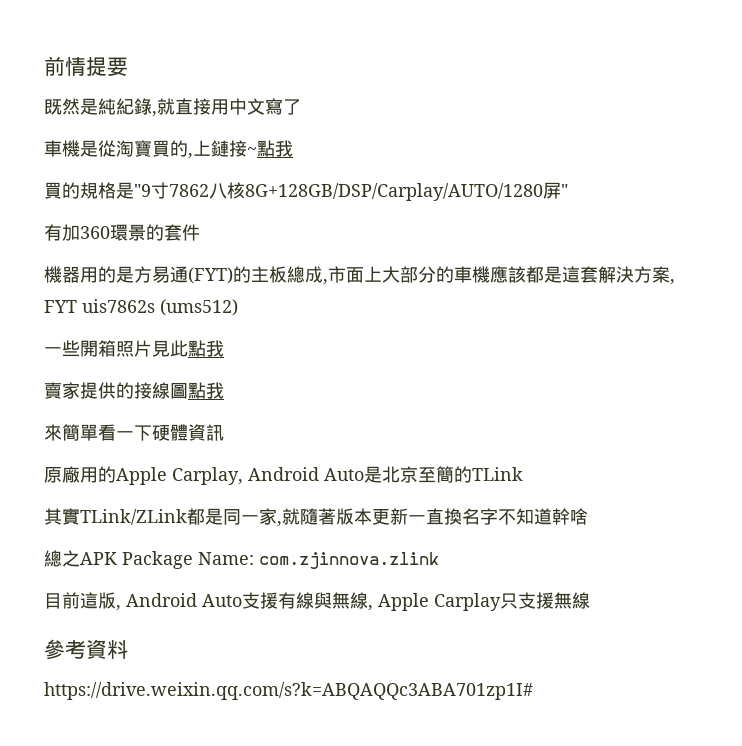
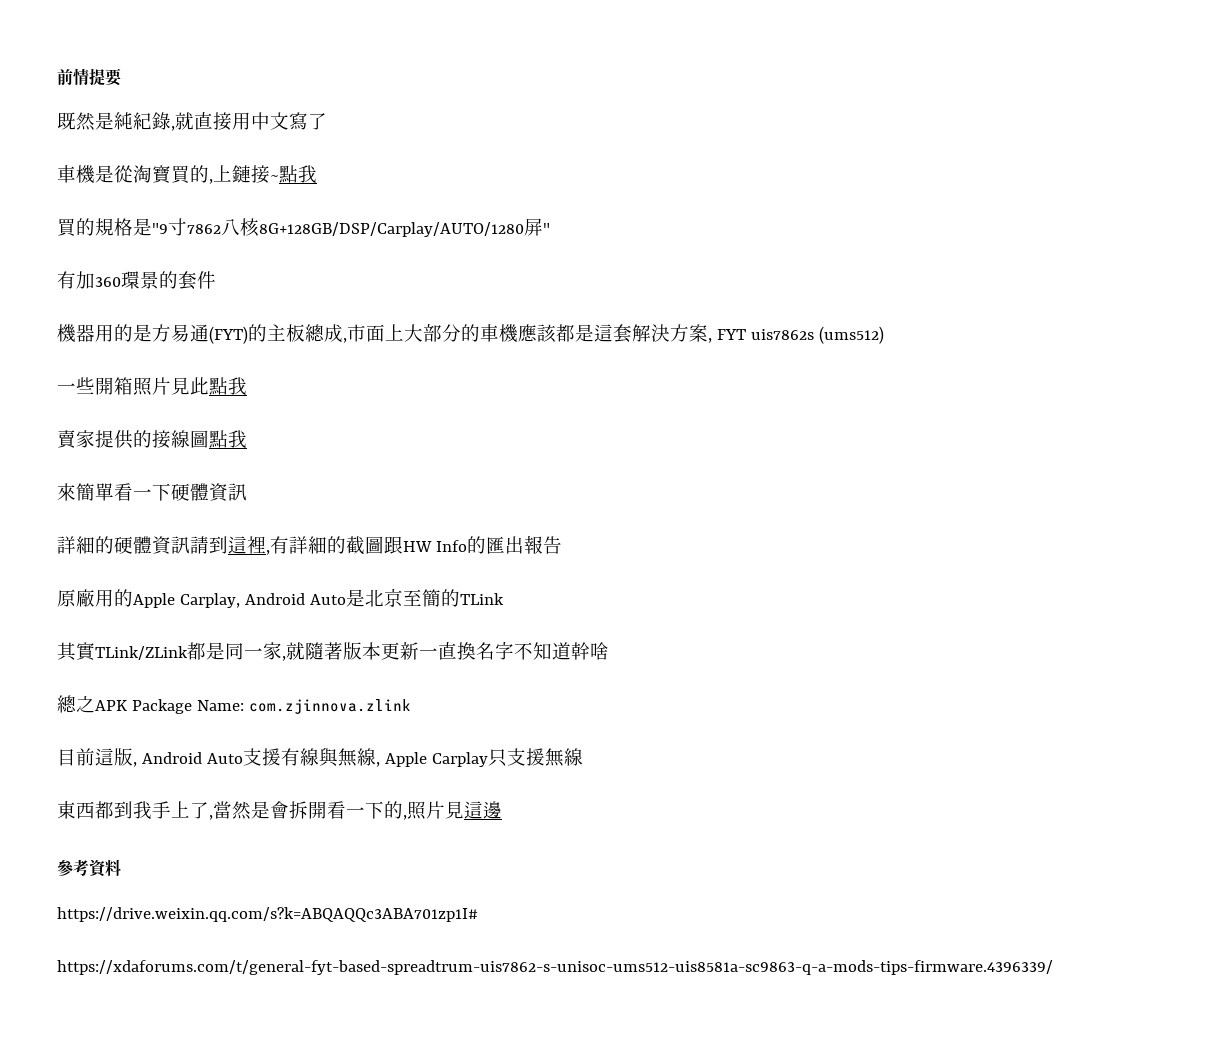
(224, 432) none -> [57,535,562,555] // 詳細的硬體資訊請到這裡,有詳細的截圖跟HW Info的匯出報告
(590, 600) none -> [57,801,502,820] // 東西都到我手上了,當然是會拆開看一下的,照片見這邊
(533, 691) none -> [57,960,1053,975] // https://xdaforums.com/t/general-fyt-based-spreadtrum-uis7862-s-unisoc-ums512-uis8581a-sc9863-q-a-mods-tips-firmware.4396339/

